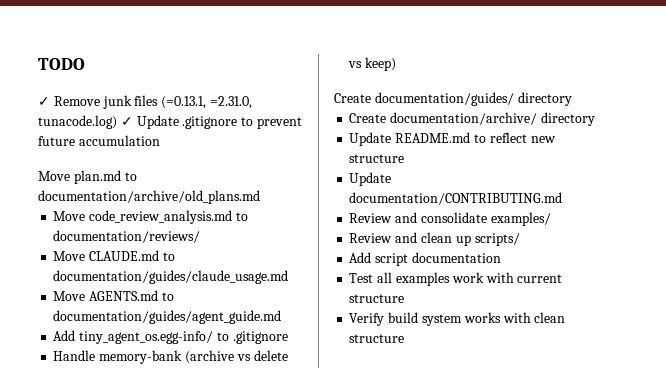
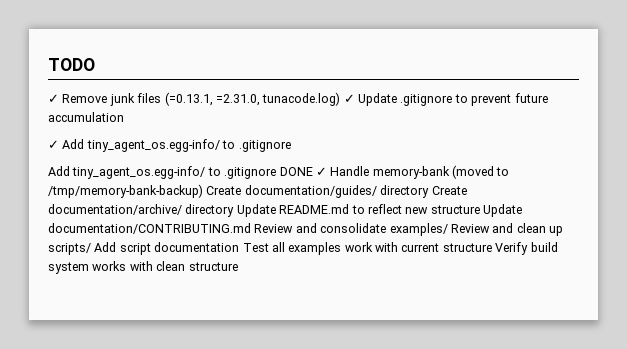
[38,170,137,184] [38,190,260,204] [53,210,248,224] [53,230,201,243] [53,250,175,261] [53,270,289,284] [53,290,174,301] [53,310,282,324] [53,330,288,344] [53,350,288,364] [348,57,397,71] Move plan.md to documentation/archive/old_plans.md // Move code_review_analysis.md to documentation/reviews/ // Move CLAUDE.md to documentation/guides/claude_usage.md // Move AGENTS.md to documentation/guides/agent_guide.md // Add tiny_agent_os.egg-info/ to .gitignore // Handle memory-bank (archive vs delete vs keep) // -> [48,139,291,152] [48,165,510,179] [48,184,203,198] ✓ Add tiny_agent_os.egg-info/ to .gitignore // Add tiny_agent_os.egg-info/ to .gitignore DONE ✓ Handle memory-bank (moved to /tmp/memory-bank-backup)
(572, 99) // -> (430, 191) none
(595, 119) // -> (235, 210) none
(405, 158) // -> (480, 209) none
(563, 198) // -> (251, 228) none
(551, 219) // -> (448, 229) none
(520, 239) // -> (91, 249) none
(501, 257) // -> (240, 247) none
(405, 298) // -> (492, 247) none

